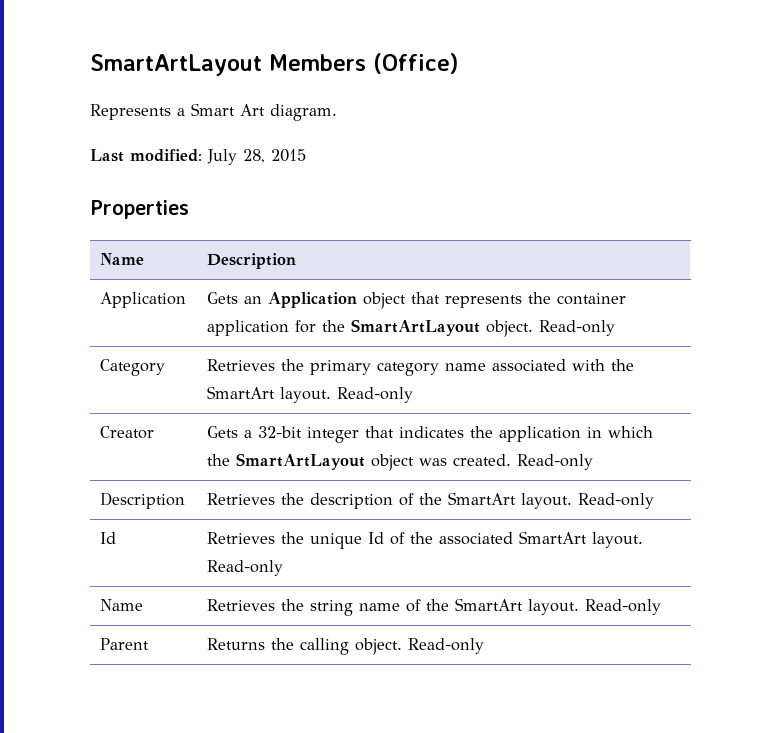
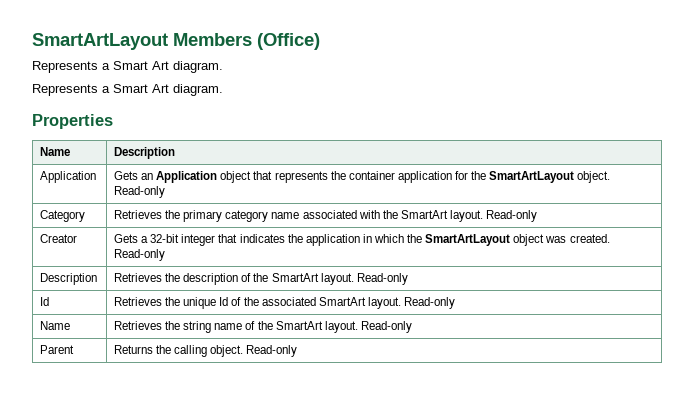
[90,149,306,165] Last modified: July 28, 2015 -> [32,84,223,96] Represents a Smart Art diagram.

